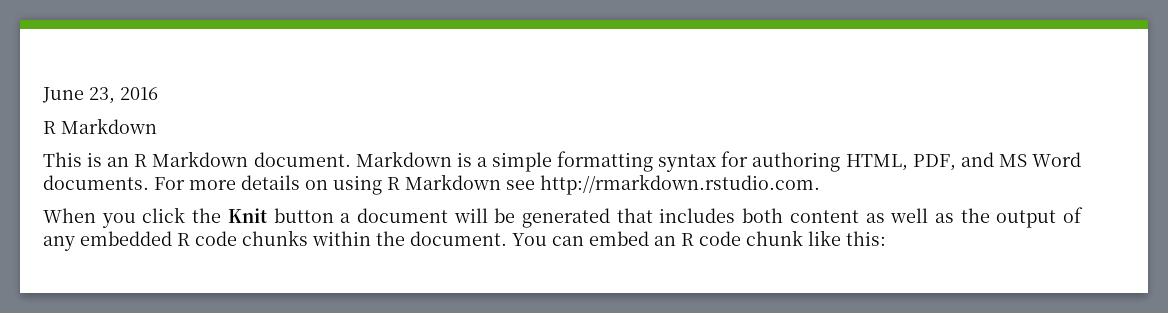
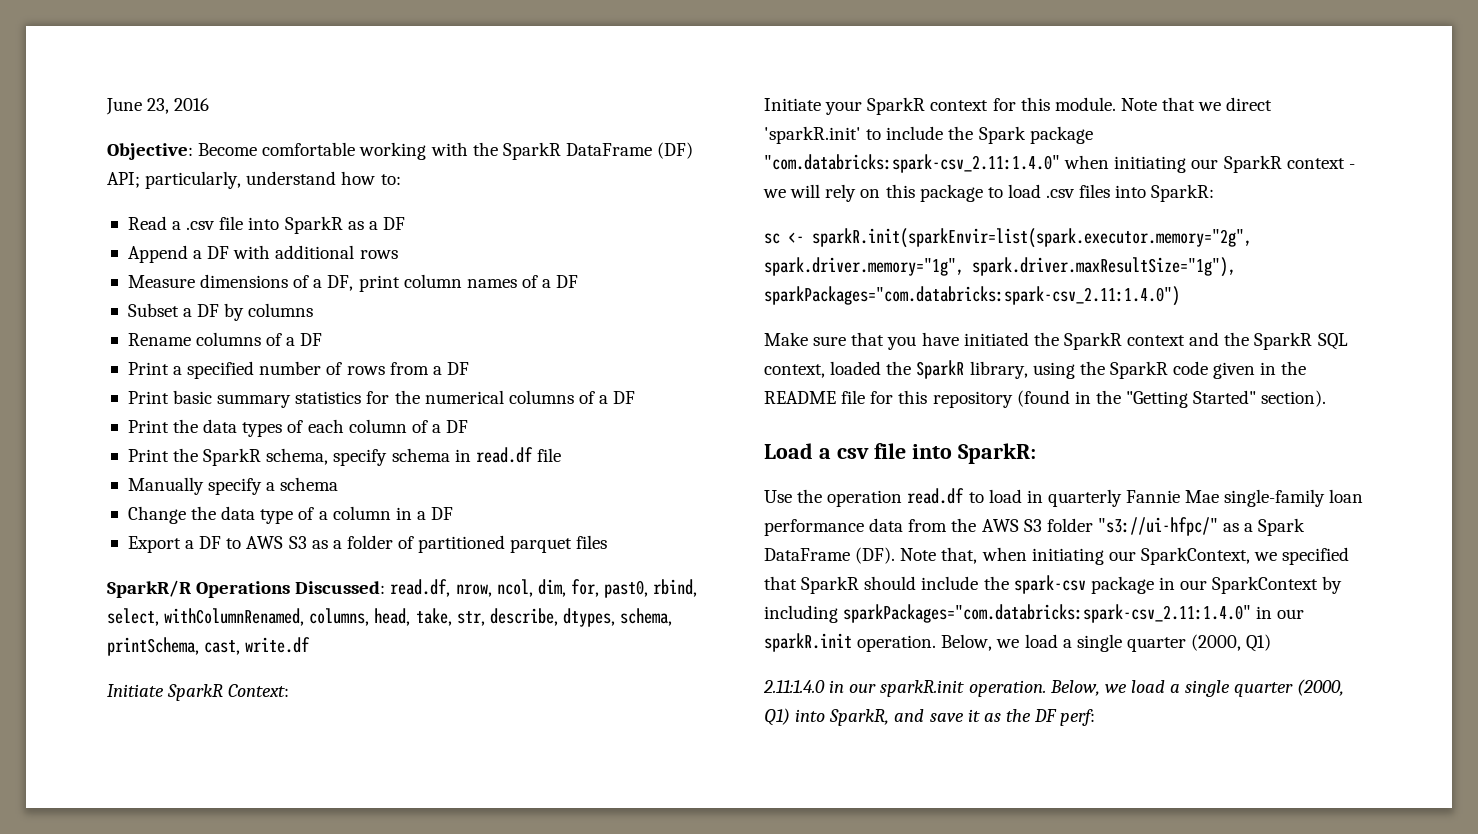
[43,118,157,134] [43,151,1081,172] [43,174,820,195] [43,207,1084,228] [43,230,886,251] R Markdown // This is an R Markdown document. Markdown is a simple formatting syntax for authoring HTML, PDF, and MS Word documents. For more details on using R Markdown see http://rmarkdown.rstudio.com. // When you click the Knit button a document will be generated that includes both content as well as the output of any embedded R code chunks within the document. You can embed an R code chunk like this: -> [107,142,694,160] [107,171,401,189] [127,216,405,234] [127,245,398,263] [127,274,579,292] [127,303,314,321] [127,332,323,346] [127,361,469,379] [127,390,636,408] [127,419,469,437] [127,447,561,466] [127,477,339,495] [127,506,454,524] [127,535,608,553] [107,579,698,598] [107,608,673,627] [107,637,311,656] [107,684,290,701] [764,97,1273,115] [764,126,1093,144] [764,154,1355,173] [763,184,1215,202] [764,228,1252,248] [764,257,1236,277] [764,286,1180,306] [764,332,1348,350] [764,360,1307,379] [764,390,1327,408] [764,443,1036,464] [764,488,1364,507] [764,517,1306,536] [764,547,1350,565] [764,575,1343,594] [764,604,1305,623] [764,633,1272,652] [763,679,1345,697] [764,708,1096,726] Objective: Become comfortable working with the SparkR DataFrame (DF) API; particularly, understand how to: // Read a .csv file into SparkR as a DF // Append a DF with additional rows // Measure dimensions of a DF, print column names of a DF // Subset a DF by columns // Rename columns of a DF // Print a specified number of rows from a DF // Print basic summary statistics for the numerical columns of a DF // Print the data types of each column of a DF // Print the SparkR schema, specify schema in read.df file // Manually specify a schema // Change the data type of a column in a DF // Export a DF to AWS S3 as a folder of partitioned parquet files // SparkR/R Operations Discussed: read.df, nrow, ncol, dim, for, past0, rbind, select, withColumnRenamed, columns, head, take, str, describe, dtypes, schema, printSchema, cast, write.df // Initiate SparkR Context: // Initiate your SparkR context for this module. Note that we direct 'sparkR.init' to include the Spark package "com.databricks:spark-csv_2.11:1.4.0" when initiating our SparkR context - we will rely on this package to load .csv files into SparkR: // sc <- sparkR.init(sparkEnvir=list(spark.executor.memory="2g", spark.driver.memory="1g", spark.driver.maxResultSize="1g"), sparkPackages="com.databricks:spark-csv_2.11:1.4.0") // Make sure that you have initiated the SparkR context and the SparkR SQL context, loaded the SparkR library, using the SparkR code given in the README file for this repository (found in the "Getting Started" section). // Load a csv file into SparkR: // Use the operation read.df to load in quarterly Fannie Mae single-family loan performance data from the AWS S3 folder "s3://ui-hfpc/" as a Spark DataFrame (DF). Note that, when initiating our SparkContext, we specified that SparkR should include the spark-csv package in our SparkContext by including sparkPackages="com.databricks:spark-csv_2.11:1.4.0" in our sparkR.init operation. Below, we load a single quarter (2000, Q1) // 2.11:1.4.0 in our sparkR.init operation. Below, we load a single quarter (2000, Q1) into SparkR, and save it as the DF perf:

